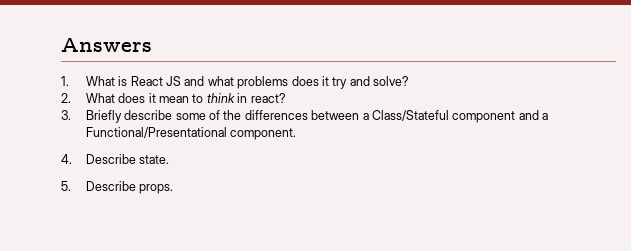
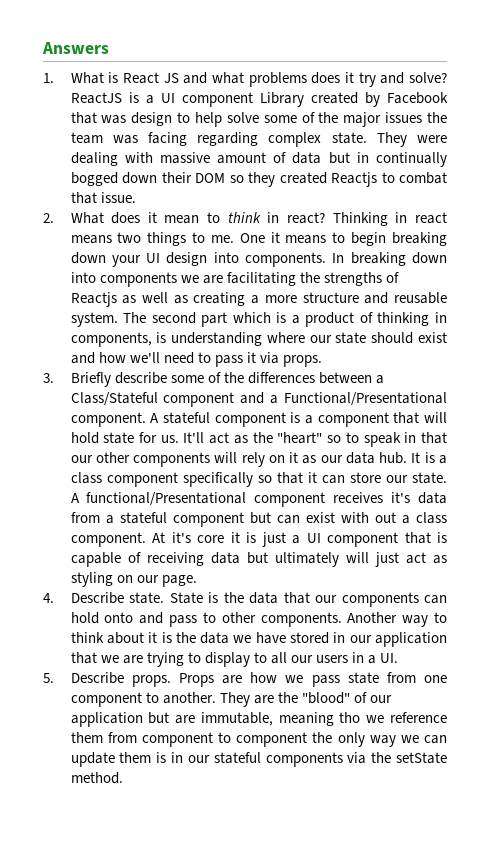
(410, 81) none -> [70,92,449,107] [70,112,447,127] [70,132,448,147] [70,152,448,167] [70,172,448,187] [70,192,136,204] ReactJS is a UI component Library created by Facebook that was design to help solve some of the major issues the team was facing regarding complex state. They were dealing with massive amount of data but in continually bogged down their DOM so they created Reactjs to combat that issue.
(286, 98) none -> [332,212,447,226] [70,232,447,246] [70,252,448,267] [70,272,399,287] [70,292,448,307] [70,312,448,327] [70,332,448,347] [70,352,322,367] Thinking in react means two things to me. One it means to begin breaking down your UI design into components. In breaking down into components we are facilitating the strengths of Reactjs as well as creating a more structure and reusable system. The second part which is a product of thinking in components, is understanding where our state should exist and how we'll need to pass it via props.
[61,154,170,164] [61,181,174,194] // 4. Describe state. // 5. Describe props. -> [150,412,448,427] [70,432,448,447] [70,452,448,467] [70,472,447,487] [70,492,448,507] [70,512,448,527] [70,532,448,547] [70,552,447,567] [70,572,197,587] [43,592,448,607] [70,612,447,627] [70,632,447,647] [70,652,399,667] [43,672,448,687] [70,692,392,707] [70,712,448,727] [70,732,448,747] [70,752,447,767] [70,772,123,784] A stateful component is a component that will hold state for us. It'll act as the "heart" so to speak in that our other components will rely on it as our data hub. It is a class component specifically so that it can store our state. A functional/Presentational component receives it's data from a stateful component but can exist with out a class component. At it's core it is just a UI component that is capable of receiving data but ultimately will just act as styling on our page. // 4. Describe state. State is the data that our components can hold onto and pass to other components. Another way to think about it is the data we have stored in our application that we are trying to display to all our users in a UI. // 5. Describe props. Props are how we pass state from one component to another. They are the "blood" of our application but are immutable, meaning tho we reference them from component to component the only way we can update them is in our stateful components via the setState method.

